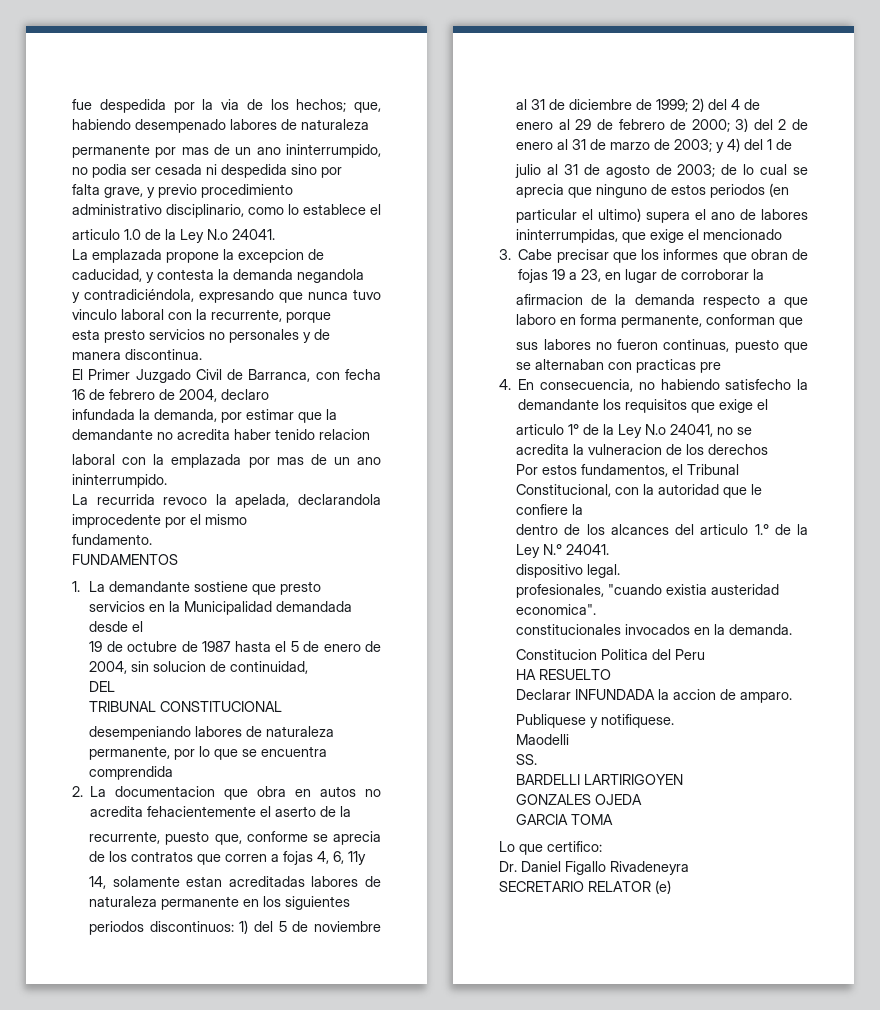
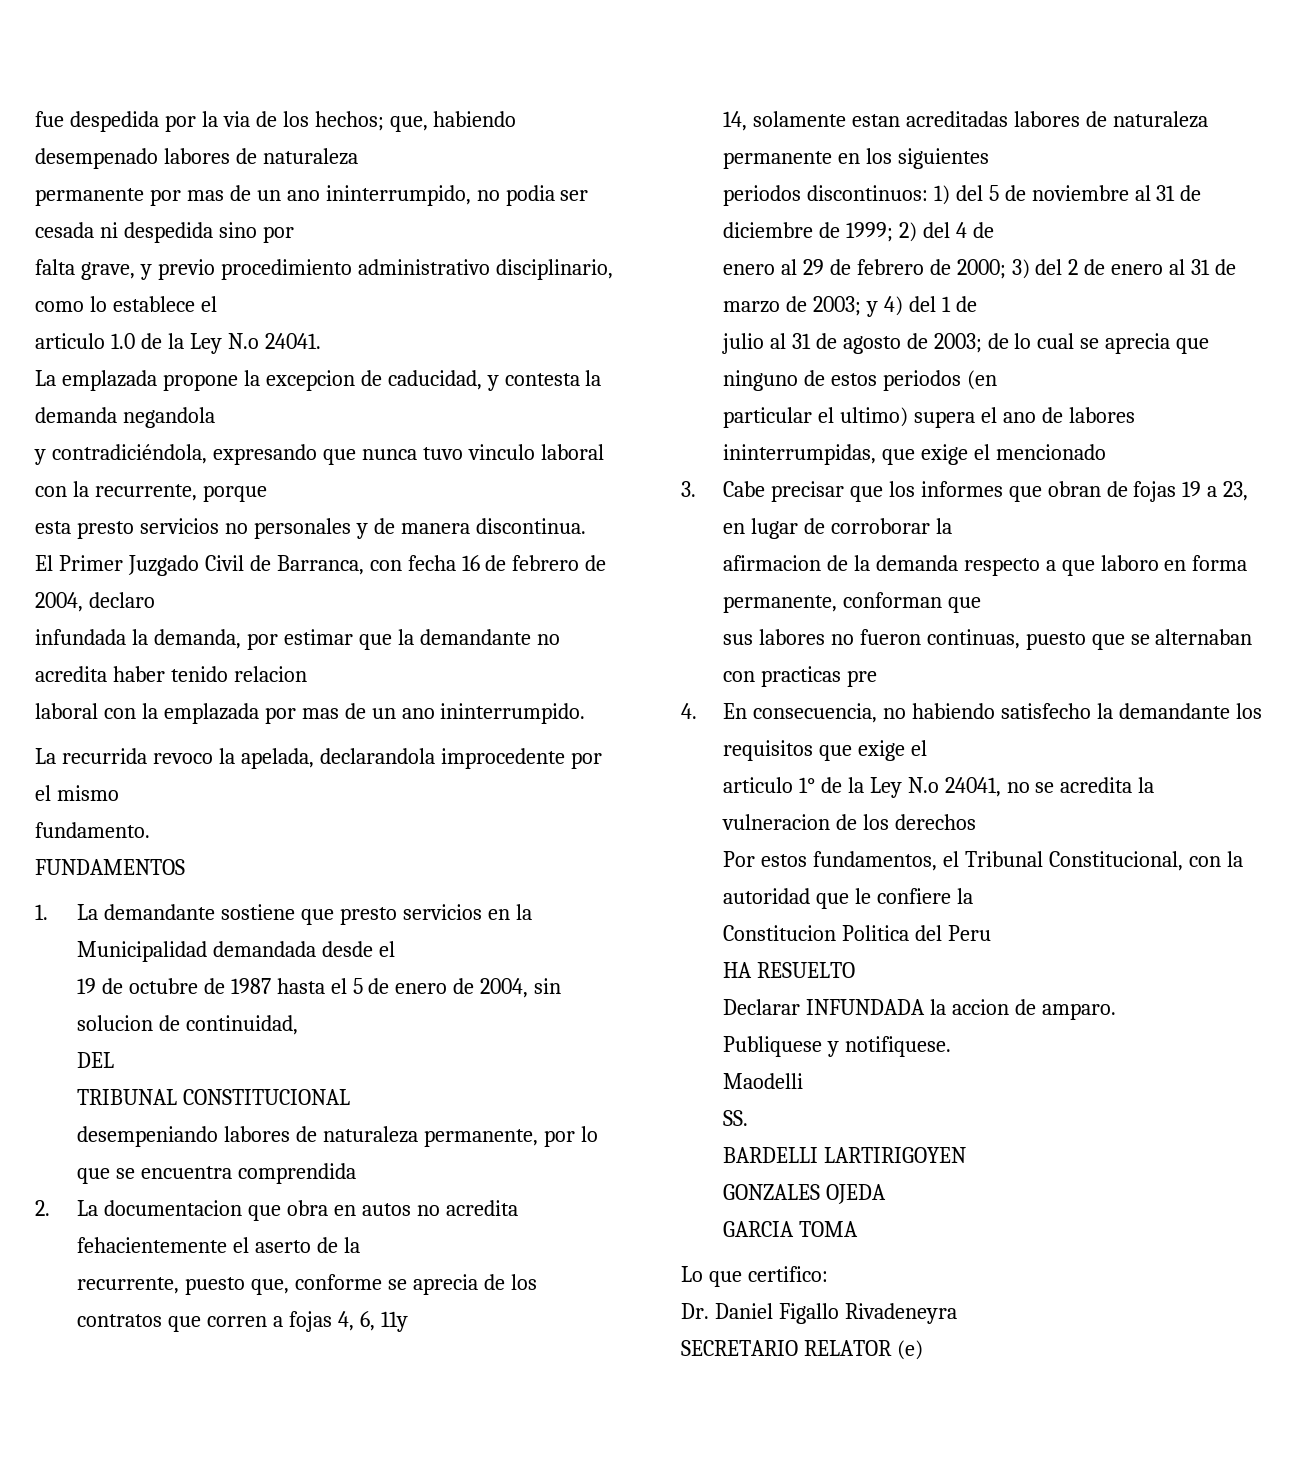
[516,524,808,535] [516,544,610,558] [516,564,621,578] [516,584,780,598] [516,604,597,615] [516,624,793,635] // dentro de los alcances del articulo 1.° de la Ley N.° 24041. // dispositivo legal. // profesionales, "cuando existia austeridad economica". // constitucionales invocados en la demanda. -> (973, 896) none

